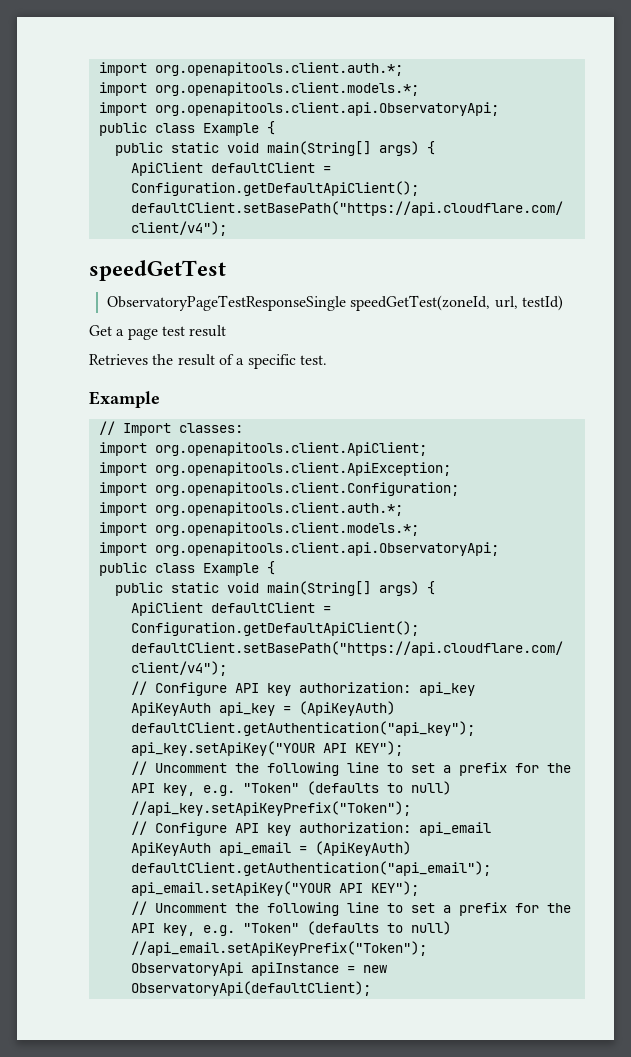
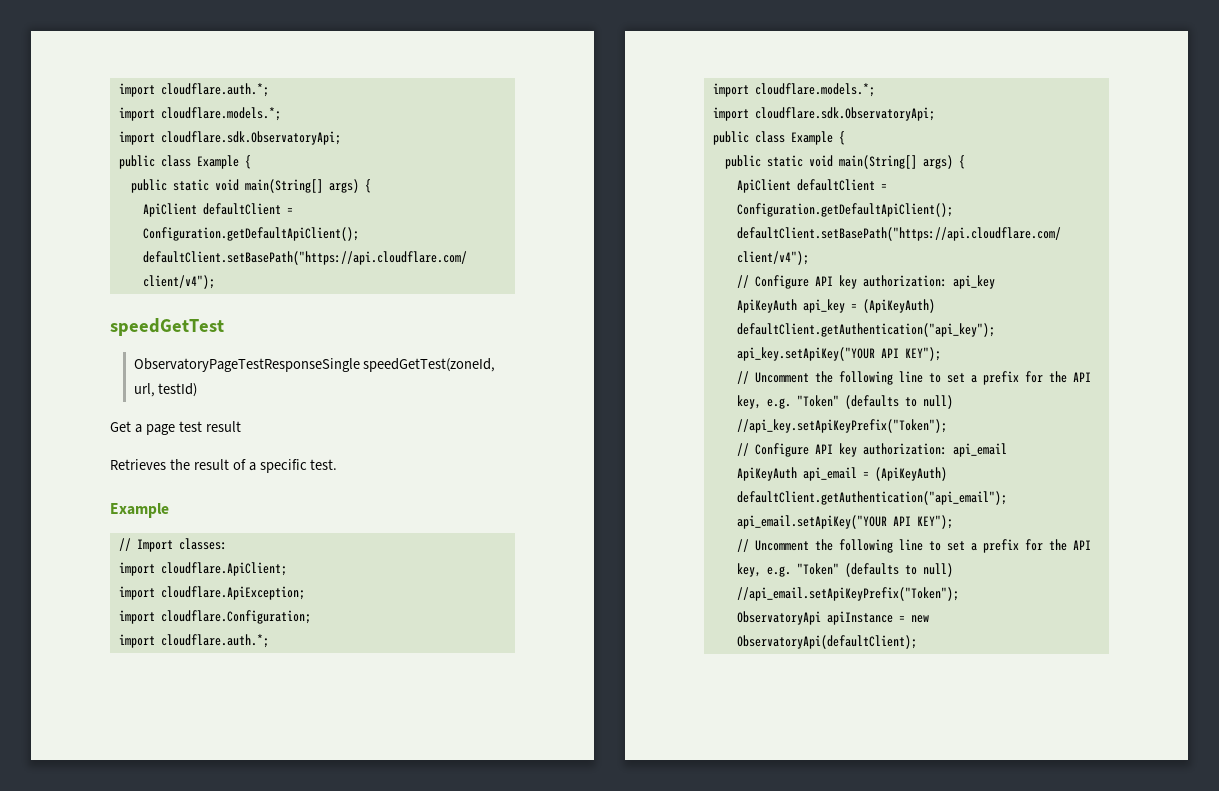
[98,62,403,76] [98,82,419,96] [98,102,499,116] import org.openapitools.client.auth.*; // import org.openapitools.client.models.*; // import org.openapitools.client.api.ObservatoryApi; -> [118,83,269,97] [118,107,281,121] [118,131,341,145] import cloudflare.auth.*; // import cloudflare.models.*; // import cloudflare.sdk.ObservatoryApi;
[154,442,427,456] [98,462,451,476] [98,482,459,496] [98,502,403,516] [98,522,419,536] [98,542,499,556] org.openapitools.client.ApiClient; // import org.openapitools.client.ApiException; // import org.openapitools.client.Configuration; // import org.openapitools.client.auth.*; // import org.openapitools.client.models.*; // import org.openapitools.client.api.ObservatoryApi; -> [160,562,287,576] [118,586,305,600] [118,610,311,624] [118,634,269,648] [712,83,875,97] [712,107,935,121] cloudflare.ApiClient; // import cloudflare.ApiException; // import cloudflare.Configuration; // import cloudflare.auth.*; // import cloudflare.models.*; // import cloudflare.sdk.ObservatoryApi;

